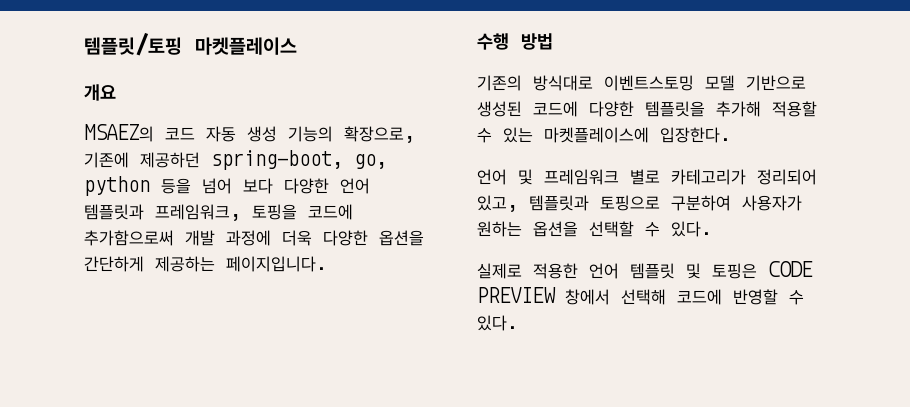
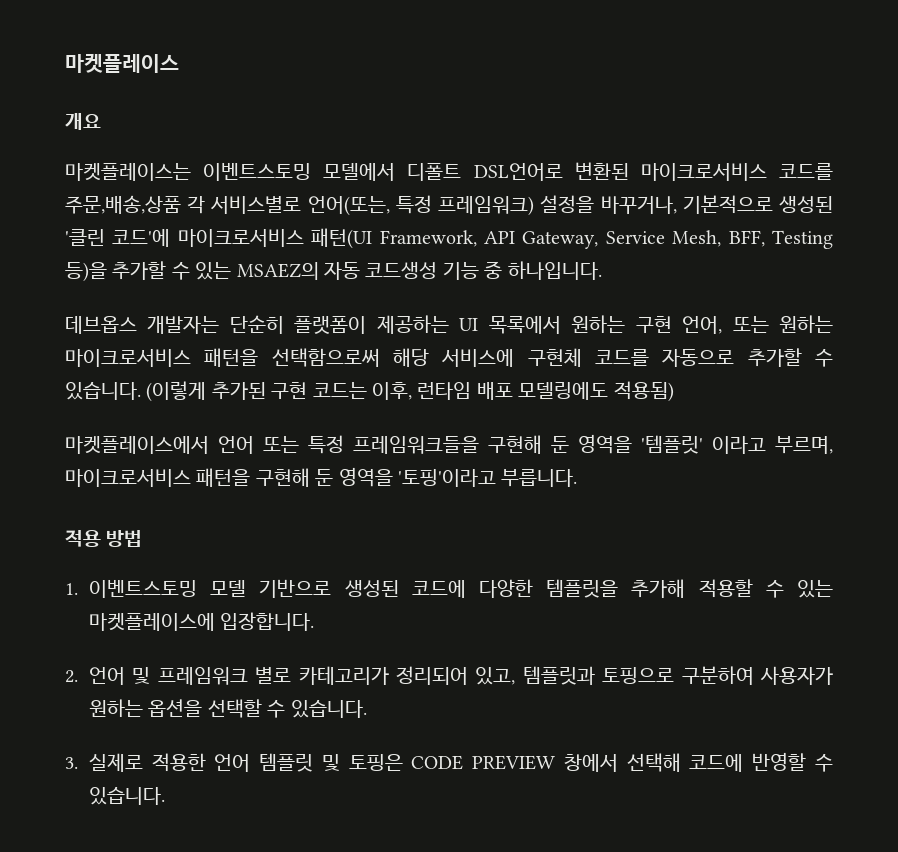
[84,32,182,56] 템플릿/토핑 -> (65, 63) none
[84,124,415,143] [84,150,387,170] [84,176,370,196] [84,204,353,221] [84,230,424,246] [84,256,327,272] [477,33,509,50] MSAEZ의 코드 자동 생성 기능의 확장으로, 기존에 제공하던 spring-boot, go, python 등을 넘어 보다 다양한 언어 템플릿과 프레임워크, 토핑을 코드에 추가함으로써 개발 과정에 더욱 다양한 옵션을 간단하게 제공하는 페이지입니다. // 수행 -> [65,162,833,181] [65,195,833,216] [65,228,833,249] [65,261,602,282] [65,315,834,334] [65,348,834,367] [65,381,674,402] [65,434,833,454] [65,467,578,487] [65,530,101,547] 마켓플레이스는 이벤트스토밍 모델에서 디폴트 DSL언어로 변환된 마이크로서비스 코드를 주문,배송,상품 각 서비스별로 언어(또는, 특정 프레임워크) 설정을 바꾸거나, 기본적으로 생성된 '클린 코드'에 마이크로서비스 패턴(UI Framework, API Gateway, Service Mesh, BFF, Testing 등)을 추가할 수 있는 MSAEZ의 자동 코드생성 기능 중 하나입니다. // 데브옵스 개발자는 단순히 플랫폼이 제공하는 UI 목록에서 원하는 구현 언어, 또는 원하는 마이크로서비스 패턴을 선택함으로써 해당 서비스에 구현체 코드를 자동으로 추가할 수 있습니다. (이렇게 추가된 구현 코드는 이후, 런타임 배포 모델링에도 적용됨) // 마켓플레이스에서 언어 또는 특정 프레임워크들을 구현해 둔 영역을 '템플릿' 이라고 부르며, 마이크로서비스 패턴을 구현해 둔 영역을 '토핑'이라고 부릅니다. // 적용
[477,75,593,91] 기존의 방식대로 -> [65,583,78,595] 1.
[660,127,731,143] 입장한다. // -> [220,612,315,631] [65,670,78,683] 입장합니다. // 2.
[671,221,712,237] 있다. // -> [290,700,367,718] [65,757,78,769] 있습니다. // 3.
[477,315,518,331] 있다. -> [88,787,165,805] 있습니다.

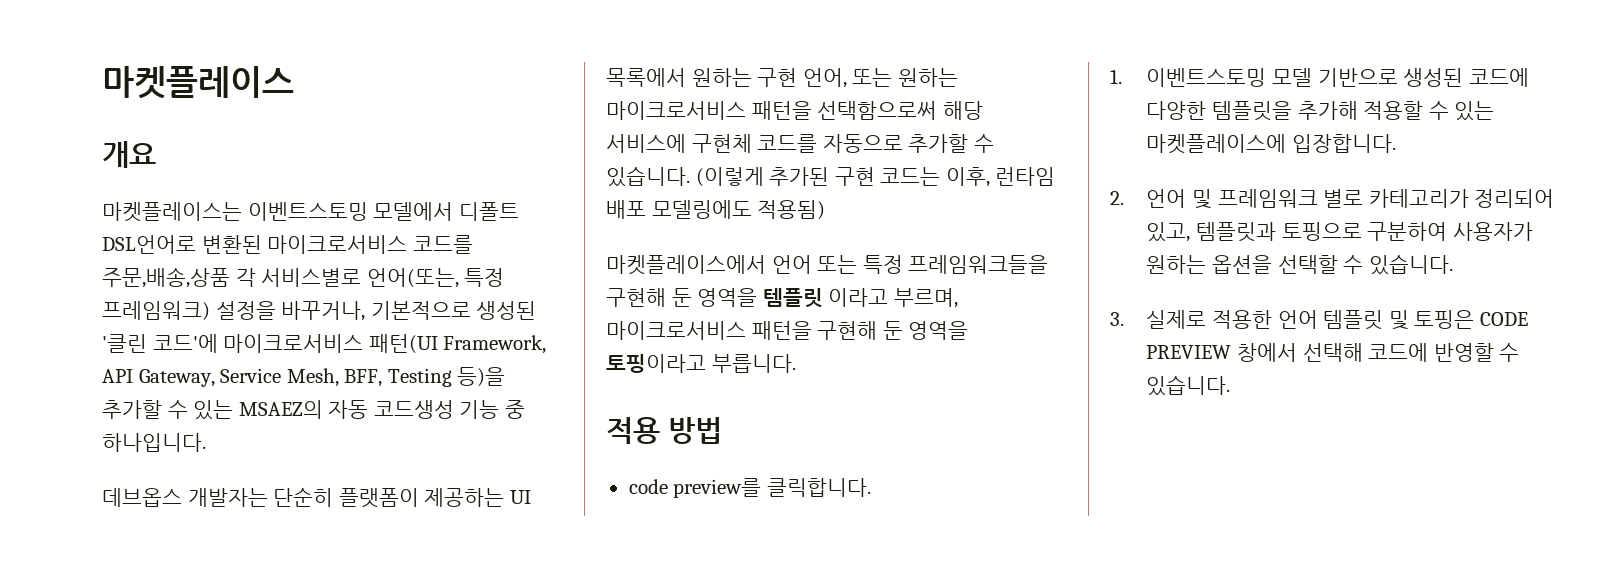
[641,435,703,454] '템플릿' -> [762,288,823,308] 템플릿
[398,469,496,487] '토핑'이라고 -> [606,354,706,373] 토핑이라고
(143, 538) none -> [628,478,871,498] // code preview를 클릭합니다.

